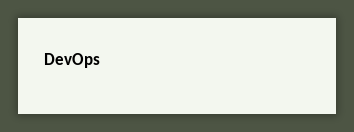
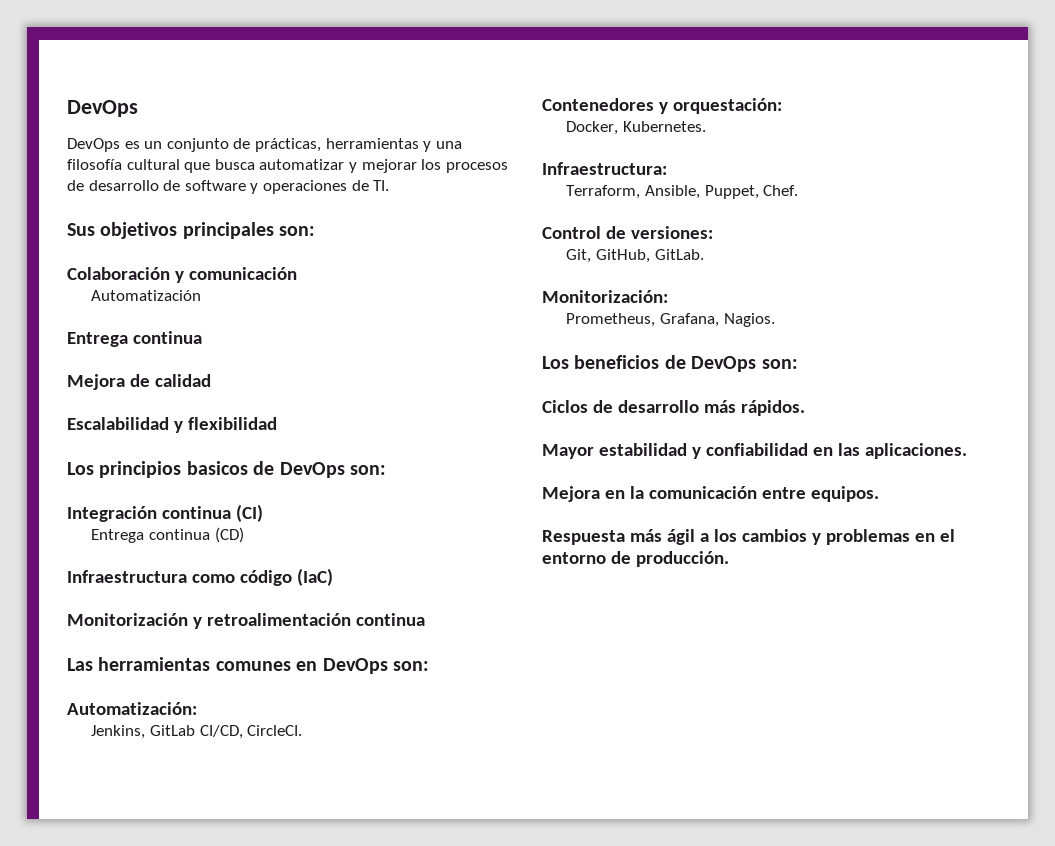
[44,53,100,68] DevOps -> [67,100,138,117] [67,138,462,152] [67,159,508,173] [67,180,390,194] [67,222,316,239] [67,267,297,283] [91,290,202,301] [67,331,202,347] [67,374,211,390] [67,417,277,433] [67,461,386,478] [67,504,263,522] [91,527,244,543] [67,568,333,586] [67,613,425,629] [67,657,429,674] [67,702,197,715] [91,725,303,739] [542,98,782,114] [566,121,707,135] [542,162,667,175] [566,185,799,199] [542,226,713,239] [566,249,704,263] [542,290,668,303] [566,313,775,327] [542,355,798,372] [542,400,805,416] [542,443,967,459] [542,486,879,502] [542,529,955,545] [542,551,729,567] DevOps // DevOps es un conjunto de prácticas, herramientas y una filosofía cultural que busca automatizar y mejorar los procesos de desarrollo de software y operaciones de TI. // Sus objetivos principales son: // Colaboración y comunicación // Automatización // Entrega continua // Mejora de calidad // Escalabilidad y flexibilidad // Los principios basicos de DevOps son: // Integración continua (CI) // Entrega continua (CD) // Infraestructura como código (IaC) // Monitorización y retroalimentación continua // Las herramientas comunes en DevOps son: // Automatización: // Jenkins, GitLab CI/CD, CircleCI. // Contenedores y orquestación: // Docker, Kubernetes. // Infraestructura: // Terraform, Ansible, Puppet, Chef. // Control de versiones: // Git, GitHub, GitLab. // Monitorización: // Prometheus, Grafana, Nagios. // Los beneficios de DevOps son: // Ciclos de desarrollo más rápidos. // Mayor estabilidad y confiabilidad en las aplicaciones. // Mejora en la comunicación entre equipos. // Respuesta más ágil a los cambios y problemas en el entorno de producción.

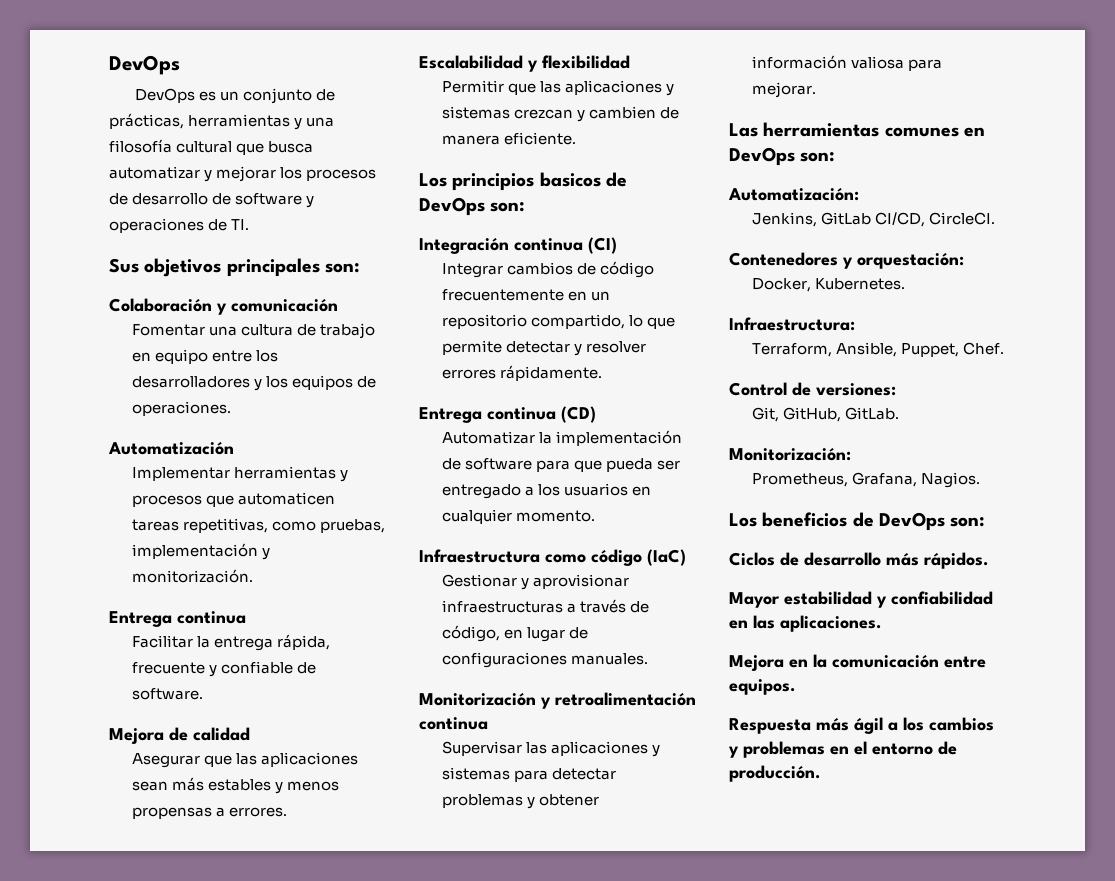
[91,290,202,301] [67,331,202,347] [67,374,211,390] [67,417,277,433] Automatización // Entrega continua // Mejora de calidad // Escalabilidad y flexibilidad -> [131,323,376,339] [131,349,279,364] [131,375,377,391] [131,401,231,416] [108,441,234,455] [131,466,349,482] [131,492,336,507] [131,518,386,533] [131,543,270,560] [131,569,253,583] [109,611,246,627] [131,634,331,651] [131,661,317,677] [131,688,203,700] [109,727,250,744] [131,752,359,768] [131,777,340,794] [131,807,288,819] [419,55,630,72] [441,80,675,96] [441,106,680,122] [441,132,576,145] Fomentar una cultura de trabajo en equipo entre los desarrolladores y los equipos de operaciones. // Automatización // Implementar herramientas y procesos que automaticen tareas repetitivas, como pruebas, implementación y monitorización. // Entrega continua // Facilitar la entrega rápida, frecuente y confiable de software. // Mejora de calidad // Asegurar que las aplicaciones sean más estables y menos propensas a errores. // Escalabilidad y flexibilidad // Permitir que las aplicaciones y sistemas crezcan y cambien de manera eficiente.
[91,527,244,543] [67,568,333,586] [67,613,425,629] Entrega continua (CD) // Infraestructura como código (IaC) // Monitorización y retroalimentación continua -> [441,261,655,278] [441,289,611,301] [441,314,676,329] [441,340,647,356] [441,365,602,381] [419,406,596,423] [441,430,683,446] [441,458,681,472] [441,483,652,499] [441,509,595,524] [419,549,686,566] [441,574,630,590] [441,599,650,613] [441,625,589,642] [441,652,648,668] [419,692,696,709] [419,717,488,730] [441,741,661,757] [441,767,617,782] [441,794,600,809] [751,55,943,71] [751,82,816,98] Integrar cambios de código frecuentemente en un repositorio compartido, lo que permite detectar y resolver errores rápidamente. // Entrega continua (CD) // Automatizar la implementación de software para que pueda ser entregado a los usuarios en cualquier momento. // Infraestructura como código (IaC) // Gestionar y aprovisionar infraestructuras a través de código, en lugar de configuraciones manuales. // Monitorización y retroalimentación continua // Supervisar las aplicaciones y sistemas para detectar problemas y obtener información valiosa para mejorar.

